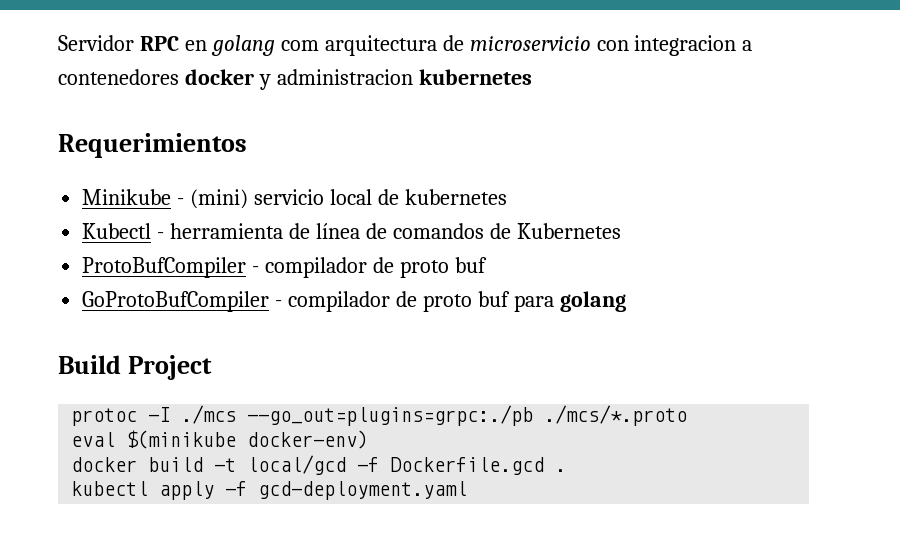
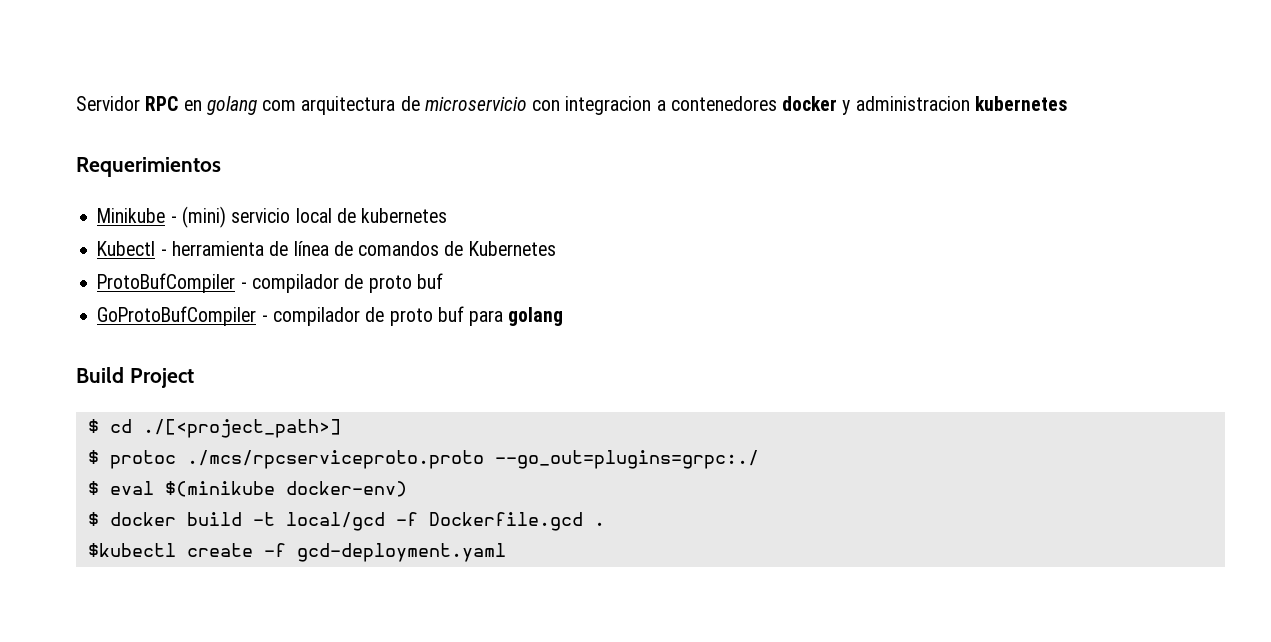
[71,405,688,426] protoc -I ./mcs --go_out=plugins=grpc:./pb ./mcs/*.proto // -> [87,419,341,438] [87,450,759,469] [87,481,99,495] $ cd ./[<project_path>] // $ protoc ./mcs/rpcserviceproto.proto --go_out=plugins=grpc:./ // $
(369, 439) none -> [87,512,99,526] $
[71,481,215,500] kubectl apply -> [87,543,253,557] $kubectl create

